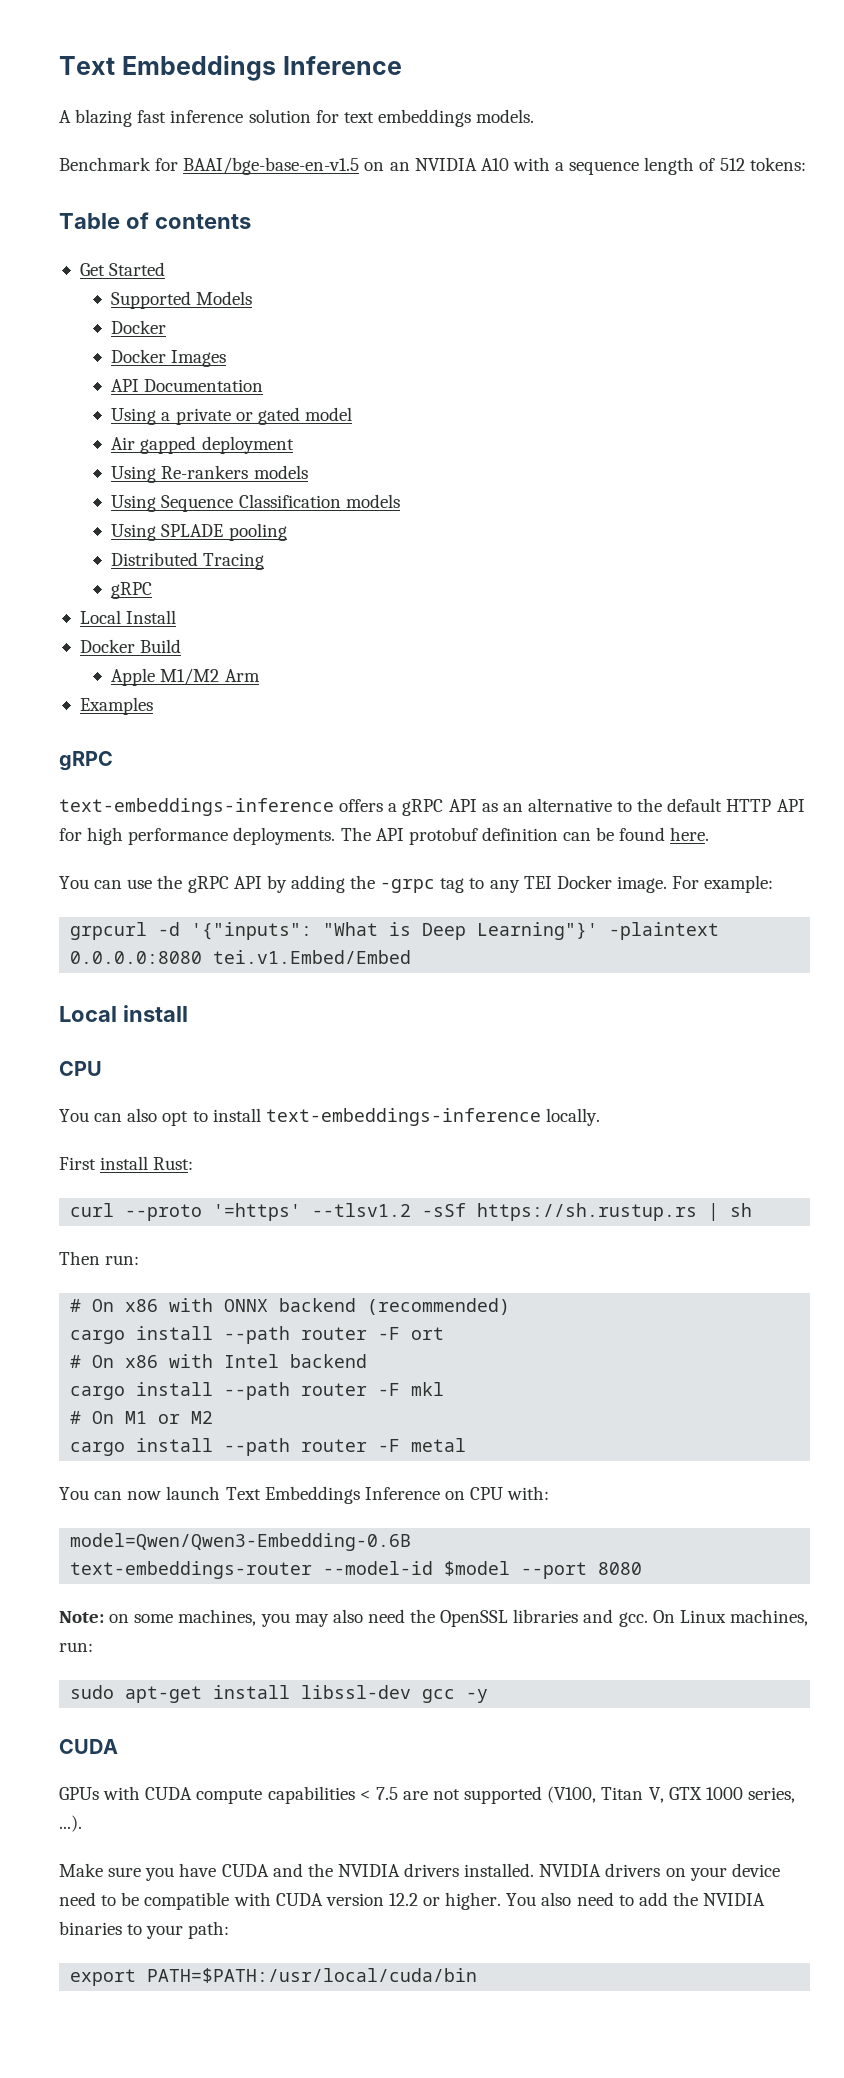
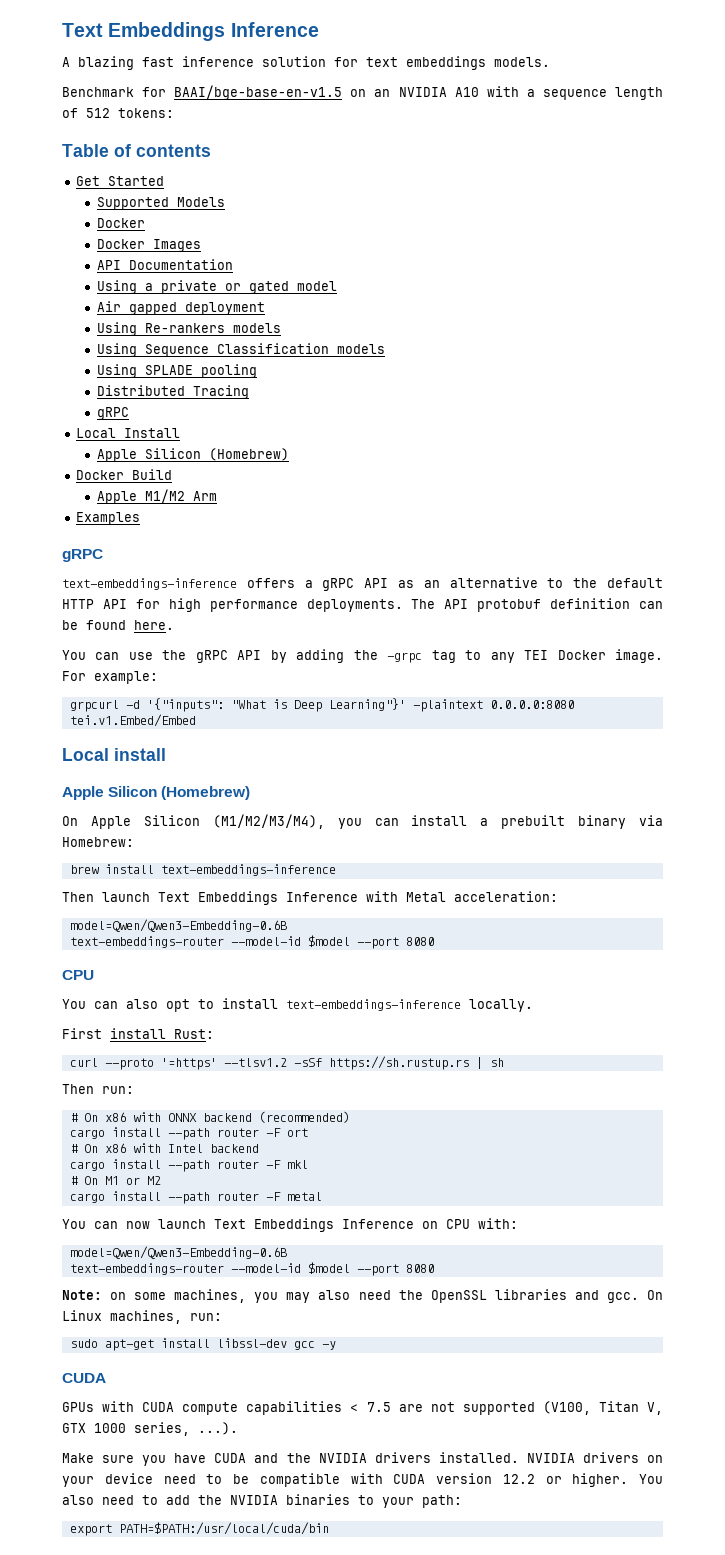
(177, 617) none -> [96,448,289,462] // Apple Silicon (Homebrew)
(188, 1013) none -> [62,786,251,800] [62,814,663,829] [62,837,134,847] [69,864,336,876] [62,891,558,905] [69,919,287,932] [69,935,434,949] // Apple Silicon (Homebrew) // On Apple Silicon (M1/M2/M3/M4), you can install a prebuilt binary via Homebrew: // brew install text-embeddings-inference // Then launch Text Embeddings Inference with Metal acceleration: // model=Qwen/Qwen3-Embedding-0.6B // text-embeddings-router --model-id $model --port 8080

